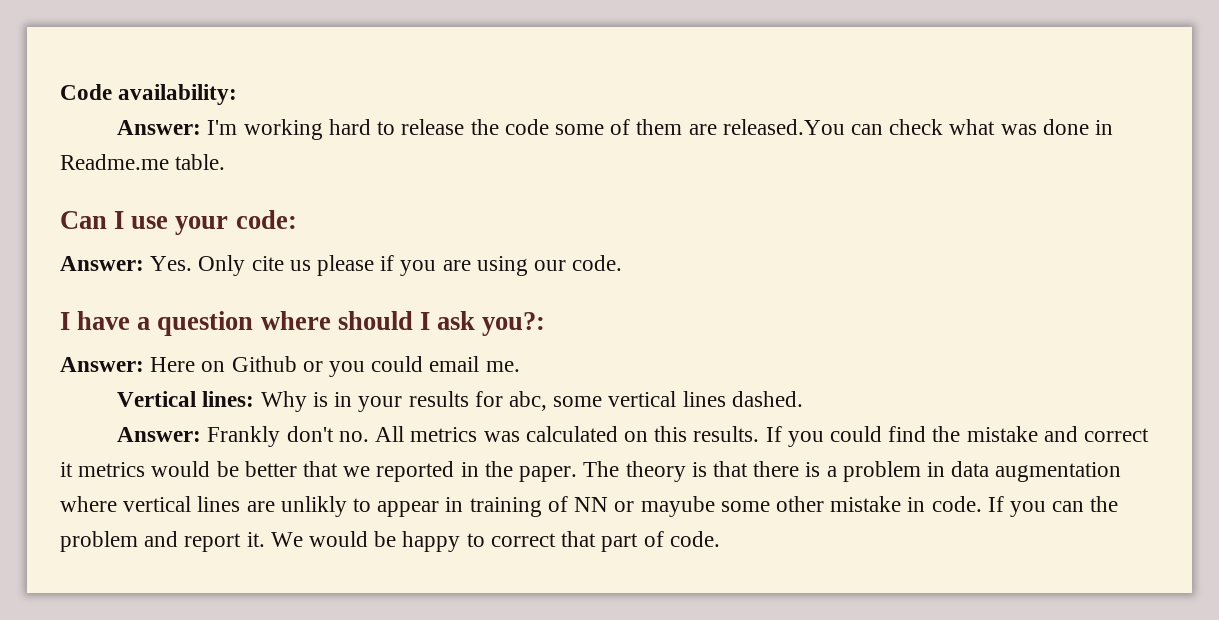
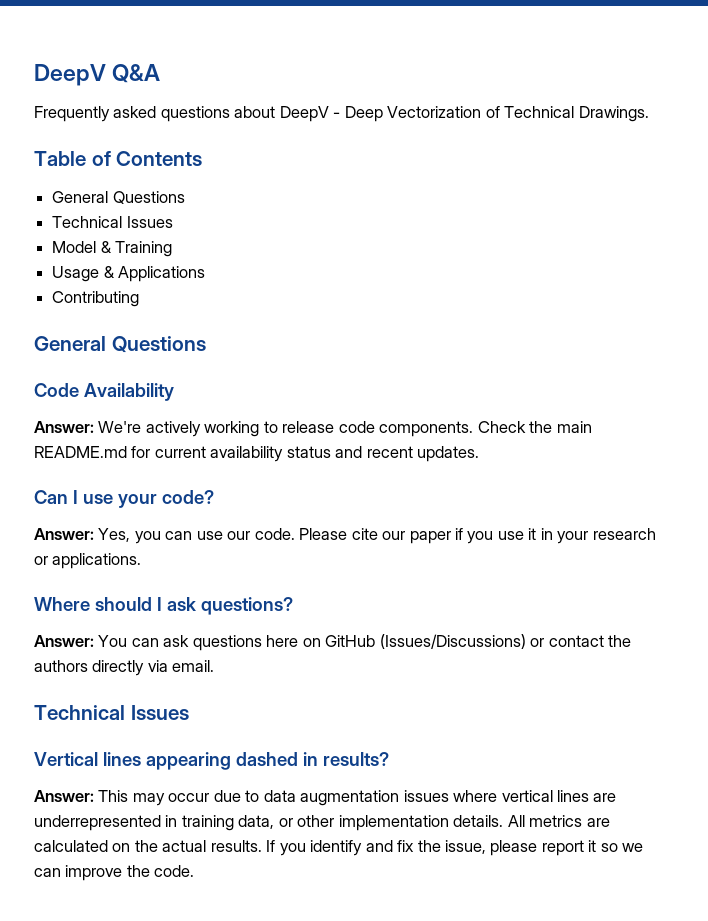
[60,84,238,105] [117,119,1114,140] [60,154,226,170] Code availability: // Answer: I'm working hard to release the code some of them are released.You can check what was done in Readme.me table. -> [34,64,161,86] [34,106,649,122] [34,151,203,166] [52,191,185,204] [52,216,173,228] [52,241,173,257] [52,266,206,282] [52,291,140,307] [34,336,206,353] [34,383,174,401] [34,421,592,437] [34,446,480,462] DeepV Q&A // Frequently asked questions about DeepV - Deep Vectorization of Technical Drawings. // Table of Contents // General Questions // Technical Issues // Model & Training // Usage & Applications // Contributing // General Questions // Code Availability // Answer: We're actively working to release code components. Check the main README.md for current availability status and recent updates.
[235,210,297,229] [60,255,623,276] [60,311,331,336] code: // Answer: Yes. Only cite us please if you are using our code. // I have a question where -> [161,490,214,504] [34,528,656,544] [34,553,142,569] [34,597,90,611] code? // Answer: Yes, you can use our code. Please cite our paper if you use it in your research or applications. // Where
[482,312,546,336] [60,356,520,377] [117,391,803,412] [117,426,1150,447] [60,461,945,482] you?: // Answer: Here on Github or you could email me. // Vertical lines: Why is in your results for abc, some vertical lines dashed. // Answer: Frankly don't no. All metrics was calculated on this results. If you could find the mistake and correct it metrics would be better that we reported in the paper. The theory is that there is a problem in -> [200,597,293,615] [34,634,632,651] [34,660,215,676] [34,705,189,720] [34,752,389,770] [34,790,260,806] questions? // Answer: You can ask questions here on GitHub (Issues/Discussions) or contact the authors directly via email. // Technical Issues // Vertical lines appearing dashed in results? // Answer: This may occur due to
(1122, 472) none -> [403,790,449,802] issues
[280,496,1119,517] [60,531,664,552] unlikly to appear in training of NN or mayube some other mistake in code. If you can the problem and report it. We would be happy to correct that part of -> [34,815,610,831] [34,840,644,856] [34,865,150,881] underrepresented in training data, or other implementation details. All metrics are calculated on the actual results. If you identify and fix the issue, please report it so we can improve the

